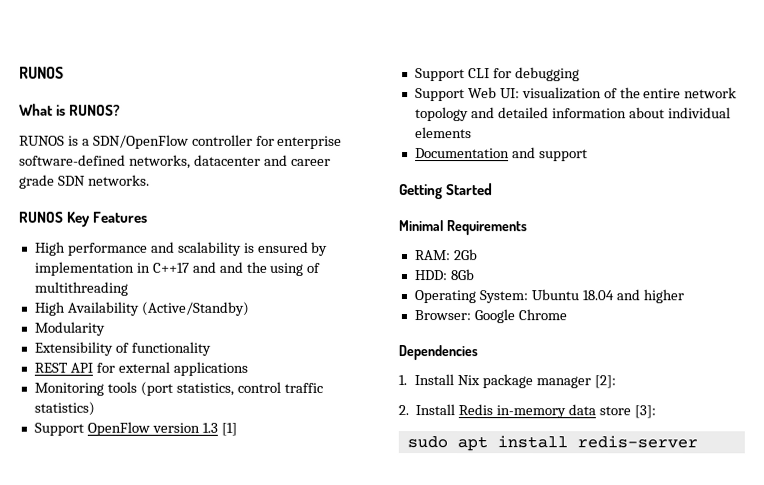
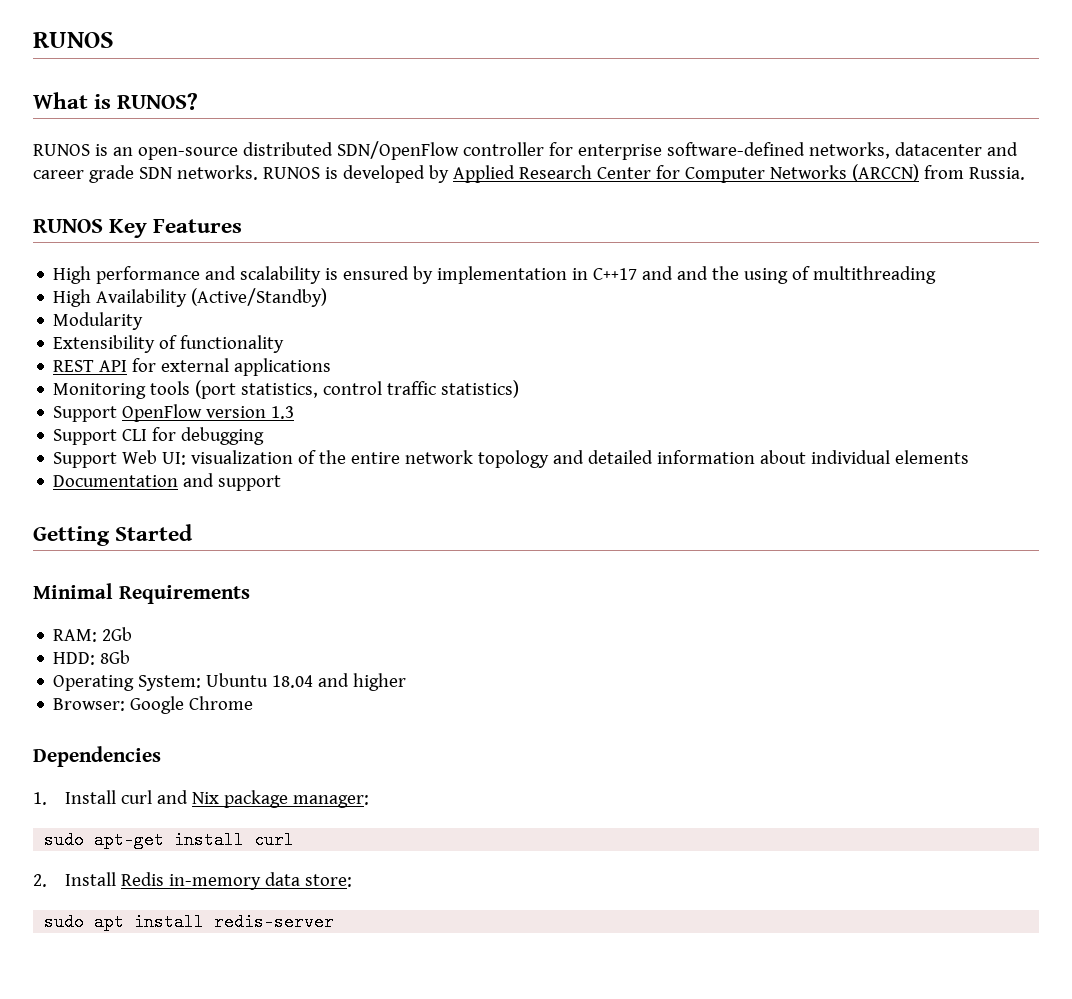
[81,138,90,146] a -> [112,142,333,160] an open-source distributed
(150, 180) none -> [262,164,1025,183] RUNOS is developed by Applied Research Center for Computer Networks (ARCCN) from Russia.
[220,422,237,436] [1] -> (295, 412) none
[457,374,616,389] Nix package manager [2]: -> [121,790,370,808] [44,831,295,849] curl and Nix package manager: // sudo apt-get install curl
[598,405,656,419] store [3]: -> [305,874,353,887] store:

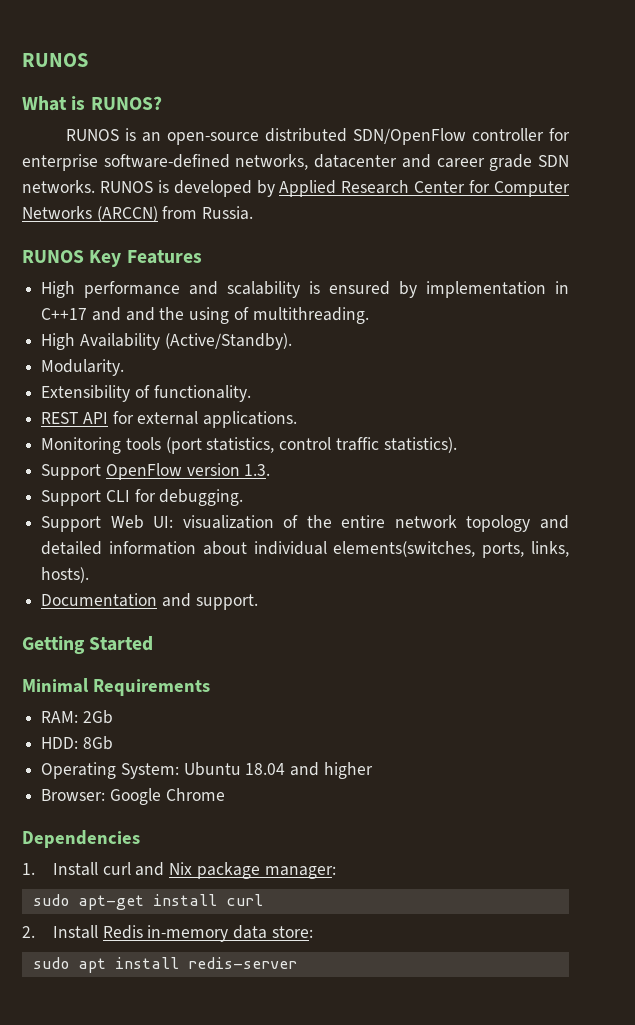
[813,266,937,284] multithreading -> [252,307,369,324] multithreading.
[191,288,328,307] [53,312,144,330] (Active/Standby) // Modularity -> [164,333,292,350] [41,359,125,376] (Active/Standby). // Modularity.
[180,335,285,353] functionality -> [153,385,251,402] functionality.
[234,358,332,376] applications -> [203,411,298,428] applications.
[441,380,520,398] statistics) -> [383,437,457,453] statistics).
[271,406,295,419] 1.3 -> [244,464,271,476] 1.3.
[181,427,265,445] debugging -> [159,489,244,506] debugging.
[895,450,970,464] elements -> [333,541,569,558] [41,567,90,583] elements(switches, ports, links, hosts).
[218,475,282,491] support -> [195,594,258,610] support.

